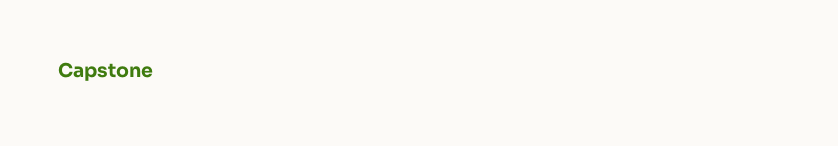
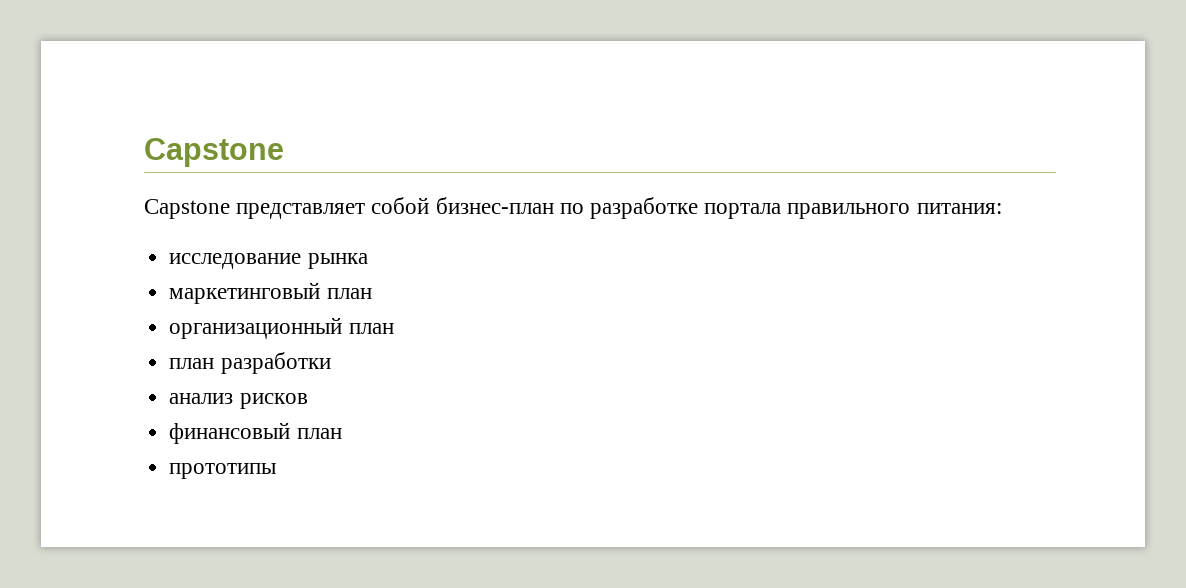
[58,62,153,81] Capstone -> [144,138,284,167] [144,197,1002,219] [169,253,368,269] [169,282,372,304] [169,317,394,339] [169,352,331,374] [169,393,308,409] [169,422,342,444] [169,463,277,479] Capstone // Capstone представляет собой бизнес-план по разработке портала правильного питания: // исследование рынка // маркетинговый план // организационный план // план разработки // анализ рисков // финансовый план // прототипы

